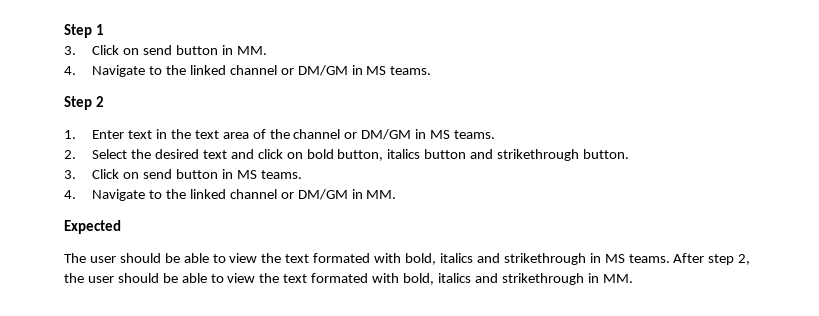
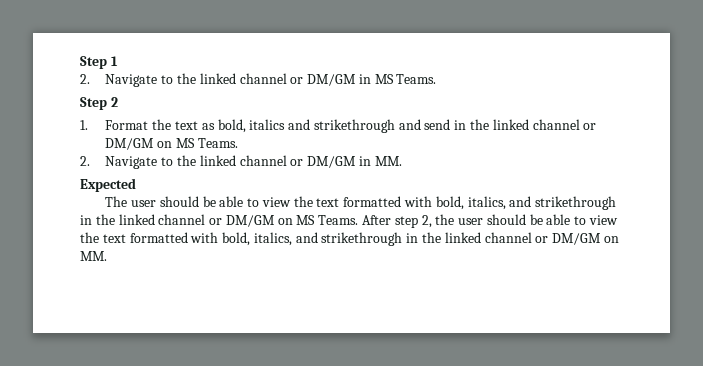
[64,45,267,55] [64,66,76,75] 3. Click on send button in MM. // 4. -> [80,74,90,84] 2.
[390,66,432,75] teams. -> [396,74,437,84] Teams.
[92,129,495,140] [64,149,629,161] [64,169,302,179] [64,190,76,199] Enter text in the text area of the channel or DM/GM in MS teams. // 2. Select the desired text and click on bold button, italics button and strikethrough button. // 3. Click on send button in MS teams. // 4. -> [105,119,597,133] [105,138,238,150] [80,156,90,166] Format the text as bold, italics and strikethrough and send in the linked channel or DM/GM on MS Teams. // 2.
[313,253,670,265] formated with bold, italics and strikethrough in MS teams. -> [343,196,617,210] [80,214,359,227] formatted with bold, italics, and strikethrough in the linked channel or DM/GM on MS Teams.
[311,273,599,285] formated with bold, italics and strikethrough in -> [129,232,619,246] formatted with bold, italics, and strikethrough in the linked channel or DM/GM on

